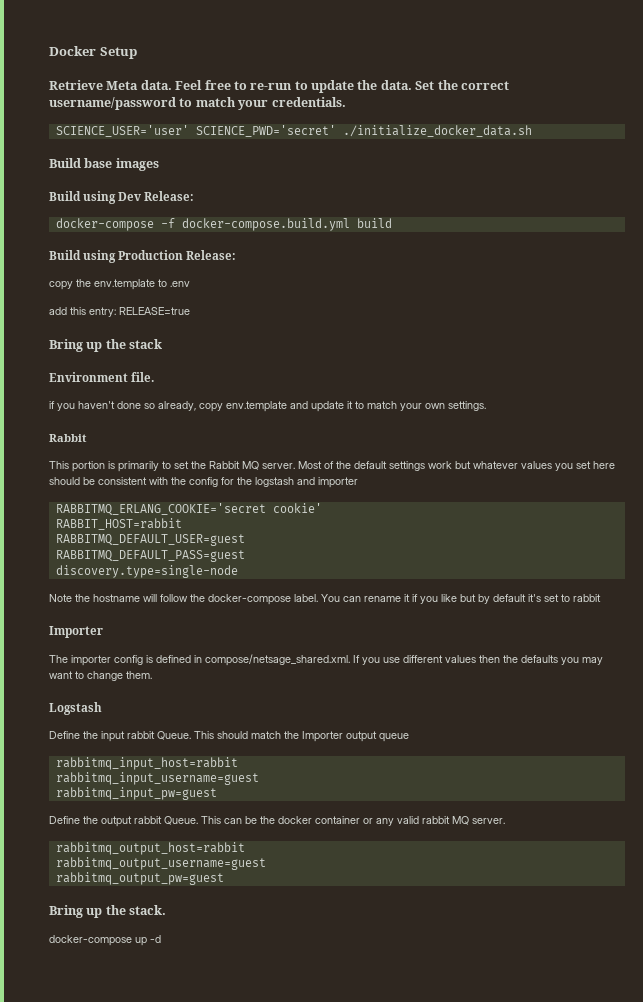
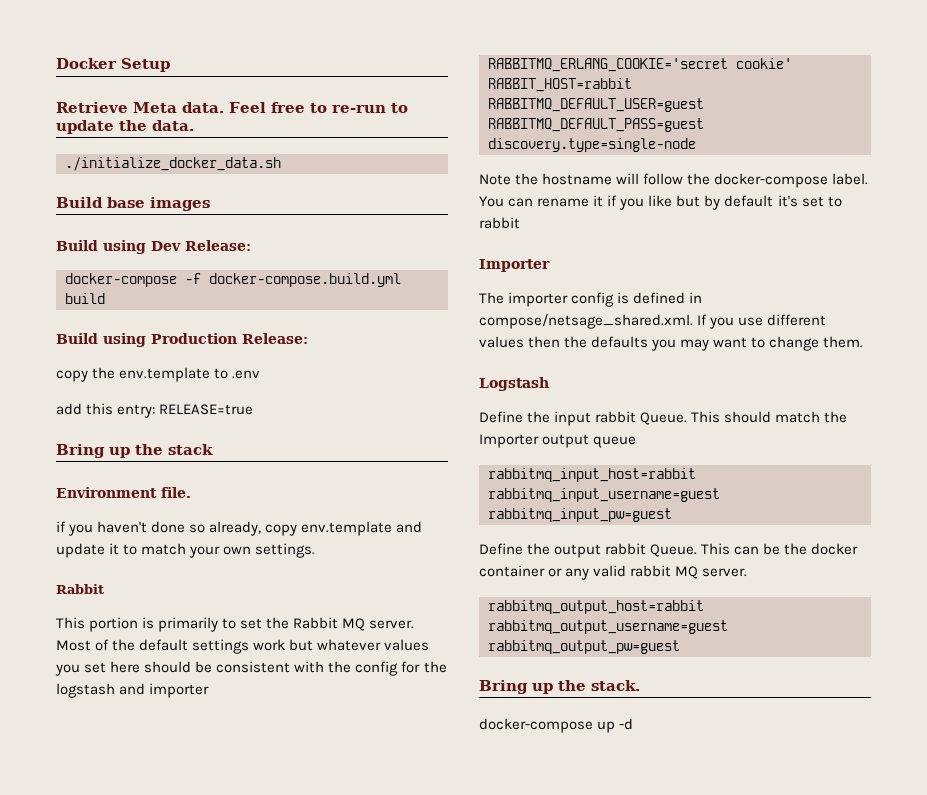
[415,80,509,90] [49,97,346,110] [55,125,336,137] Set the correct username/password to match your credentials. // SCIENCE_USER='user' SCIENCE_PWD='secret' -> (194, 125) //

